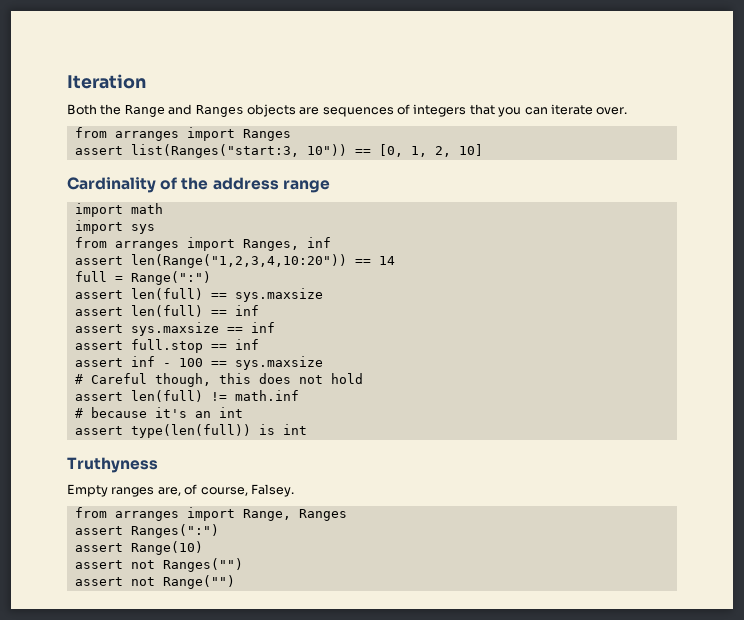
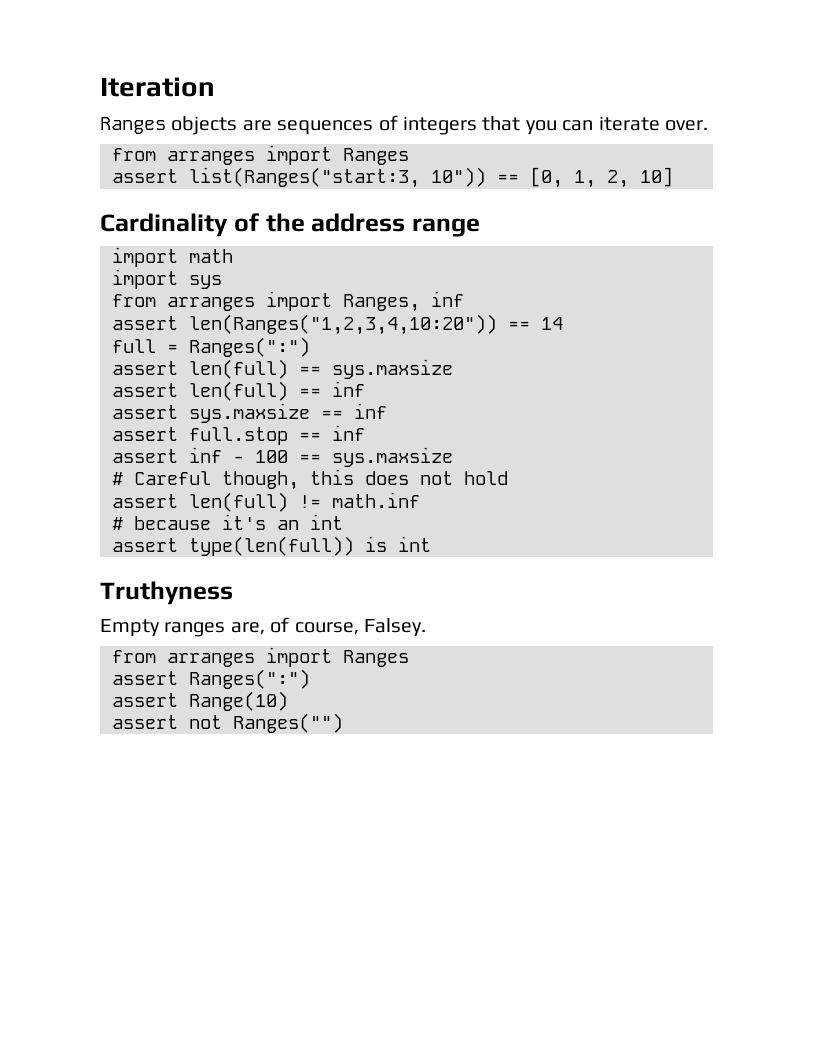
[67,104,193,117] Both the Range and -> (215, 87) none
[130,254,347,268] len(Range("1,2,3,4,10:20")) -> [189,314,497,335] len(Ranges("1,2,3,4,10:20"))
[130,271,211,285] Range(":") -> [189,337,310,357] Ranges(":")
[242,509,291,521] Range, -> (332, 657) none
[74,575,235,589] // assert not Range("") -> (343, 723) none

